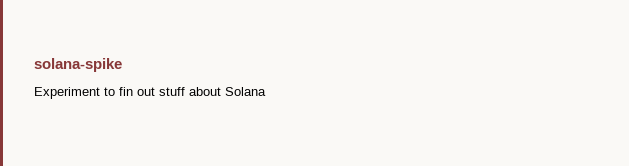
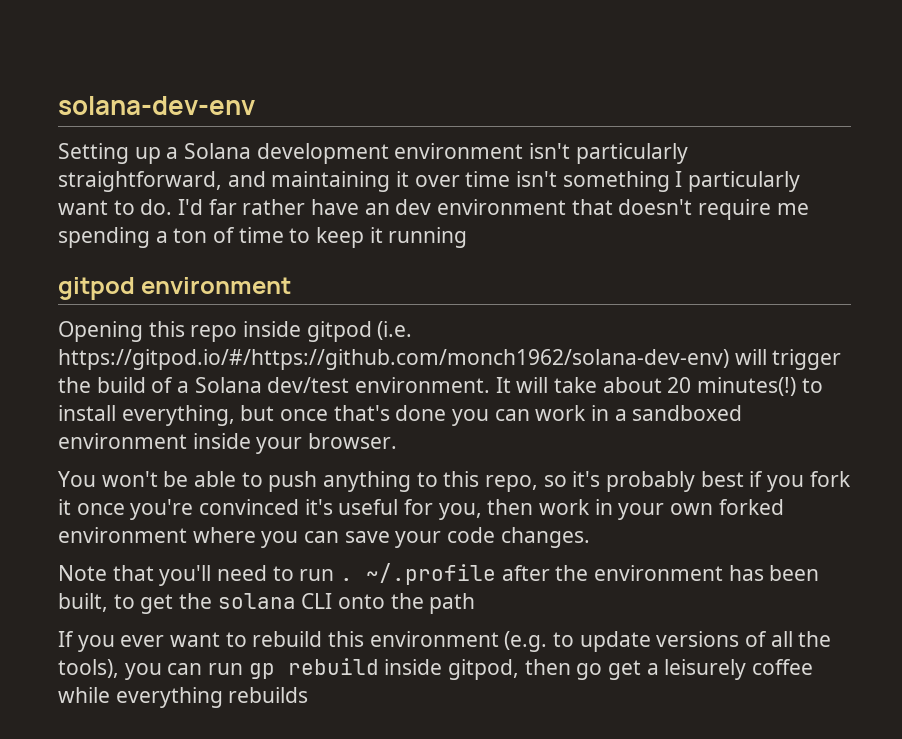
[34,58,122,72] [34,87,266,99] solana-spike // Experiment to fin out stuff about Solana -> [58,96,255,115] [58,143,688,164] [58,171,801,192] [58,199,809,220] [58,227,468,248] [58,277,292,300] [58,321,413,342] [58,349,842,370] [58,377,823,396] [58,405,743,426] [58,433,398,454] [58,471,851,492] [58,499,784,520] [58,527,590,548] [58,563,820,586] [58,593,476,614] [58,631,832,652] [58,658,814,680] [58,687,309,708] solana-dev-env // Setting up a Solana development environment isn't particularly straightforward, and maintaining it over time isn't something I particularly want to do. I'd far rather have an dev environment that doesn't require me spending a ton of time to keep it running // gitpod environment // Opening this repo inside gitpod (i.e. https://gitpod.io/#/https://github.com/monch1962/solana-dev-env) will trigger the build of a Solana dev/test environment. It will take about 20 minutes(!) to install everything, but once that's done you can work in a sandboxed environment inside your browser. // You won't be able to push anything to this repo, so it's probably best if you fork it once you're convinced it's useful for you, then work in your own forked environment where you can save your code changes. // Note that you'll need to run . ~/.profile after the environment has been built, to get the solana CLI onto the path // If you ever want to rebuild this environment (e.g. to update versions of all the tools), you can run gp rebuild inside gitpod, then go get a leisurely coffee while everything rebuilds

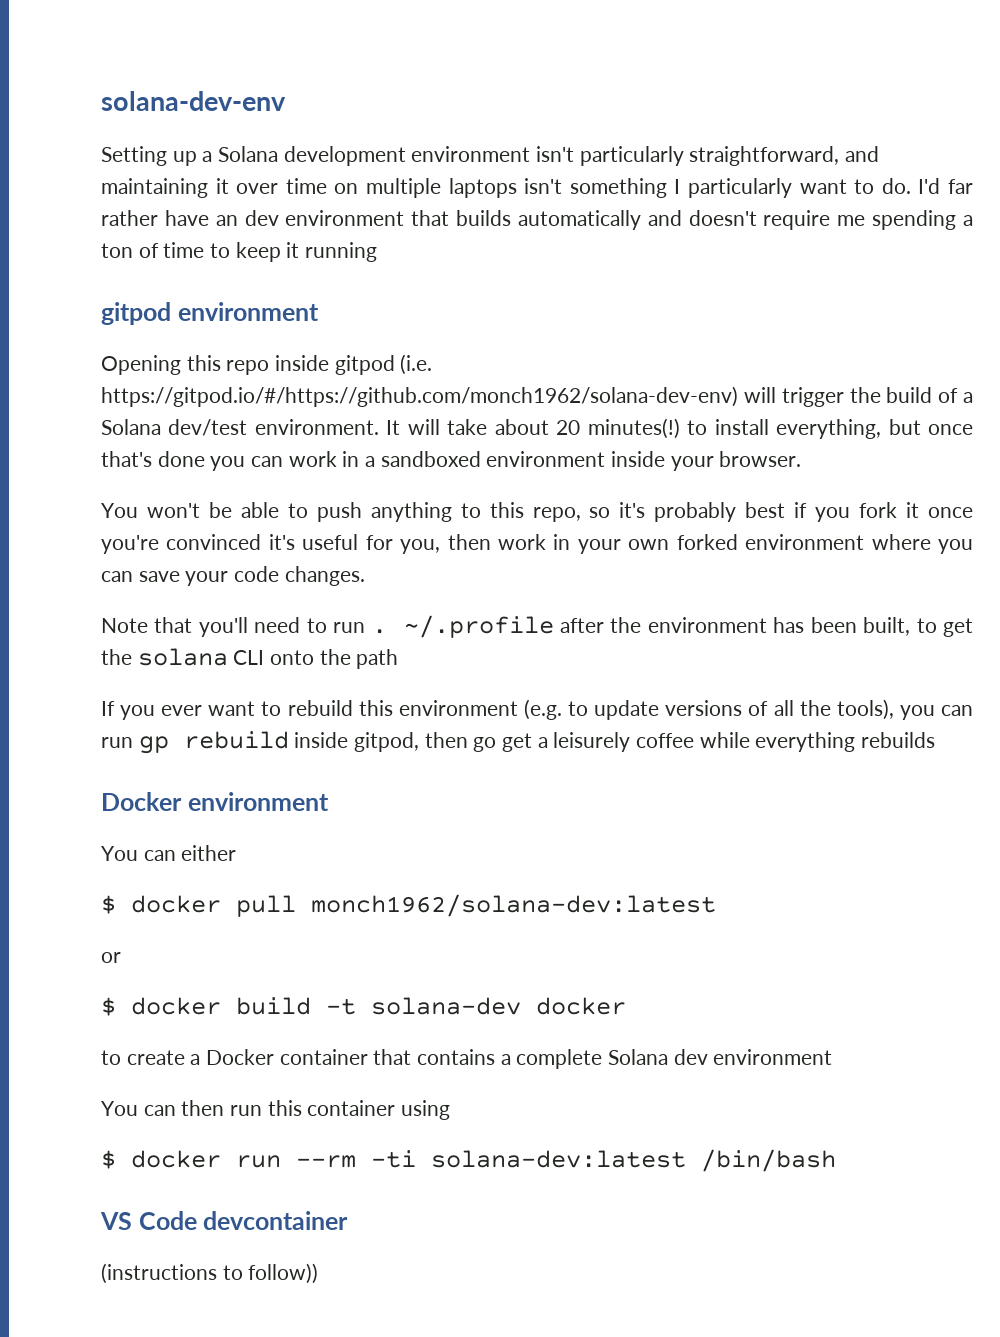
(511, 179) none -> [334,178,517,198] on multiple laptops
(613, 207) none -> [456,210,682,230] builds automatically and
(309, 695) none -> [101,792,329,811] [101,845,237,861] [101,894,716,917] [101,952,121,963] [101,997,626,1016] [101,1049,833,1069] [101,1100,451,1120] [101,1149,836,1172] [100,1211,349,1230] [101,1263,319,1284] // Docker environment // You can either // $ docker pull monch1962/solana-dev:latest // or // $ docker build -t solana-dev docker // to create a Docker container that contains a complete Solana dev environment // You can then run this container using // $ docker run --rm -ti solana-dev:latest /bin/bash // VS Code devcontainer // (instructions to follow))

